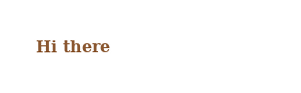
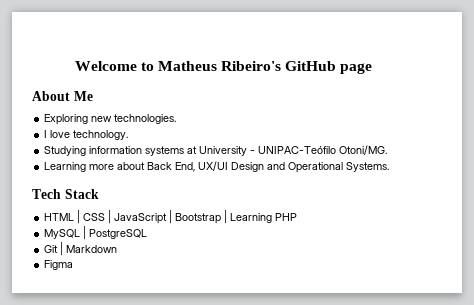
[35,40,111,53] Hi there -> [74,61,373,74] [32,91,93,101] [44,114,177,125] [44,130,129,140] [44,145,388,156] [44,161,390,173] [32,189,99,199] [44,210,298,224] [44,226,148,240] [44,242,118,256] [44,260,74,270] Welcome to Matheus Ribeiro's GitHub page // About Me // Exploring new technologies. // I love technology. // Studying information systems at University - UNIPAC-Teófilo Otoni/MG. // Learning more about Back End, UX/UI Design and Operational Systems. // Tech Stack // HTML | CSS | JavaScript | Bootstrap | Learning PHP // MySQL | PostgreSQL // Git | Markdown // Figma

